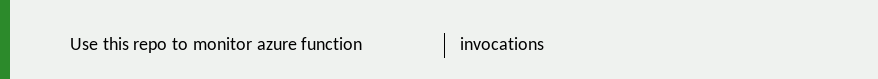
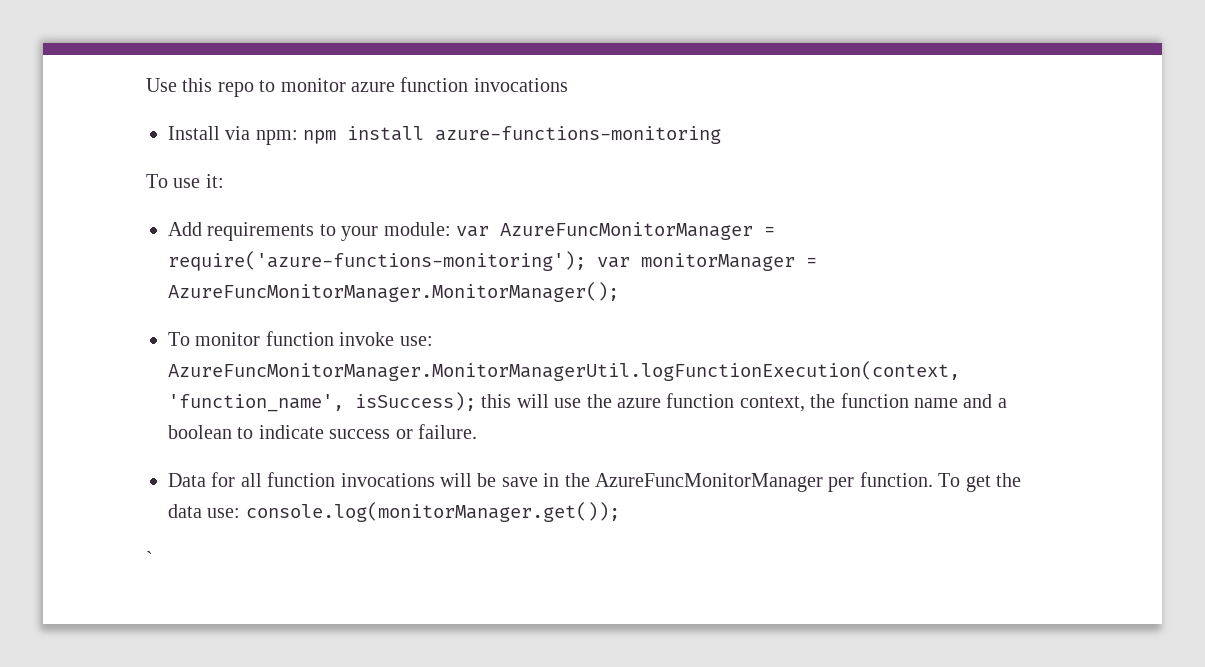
(544, 43) none -> [168,126,722,145] [146,174,224,188] [168,222,775,241] [168,251,817,271] [168,282,619,302] [168,331,433,346] [168,361,960,381] [168,392,1007,412] [168,424,477,439] [168,472,1021,492] [168,502,620,522] [146,551,153,566] // Install via npm: npm install azure-functions-monitoring // To use it: // Add requirements to your module: var AzureFuncMonitorManager = require('azure-functions-monitoring'); var monitorManager = AzureFuncMonitorManager.MonitorManager(); // To monitor function invoke use: AzureFuncMonitorManager.MonitorManagerUtil.logFunctionExecution(context, 'function_name', isSuccess); this will use the azure function context, the function name and a boolean to indicate success or failure. // Data for all function invocations will be save in the AzureFuncMonitorManager per function. To get the data use: console.log(monitorManager.get()); // `

